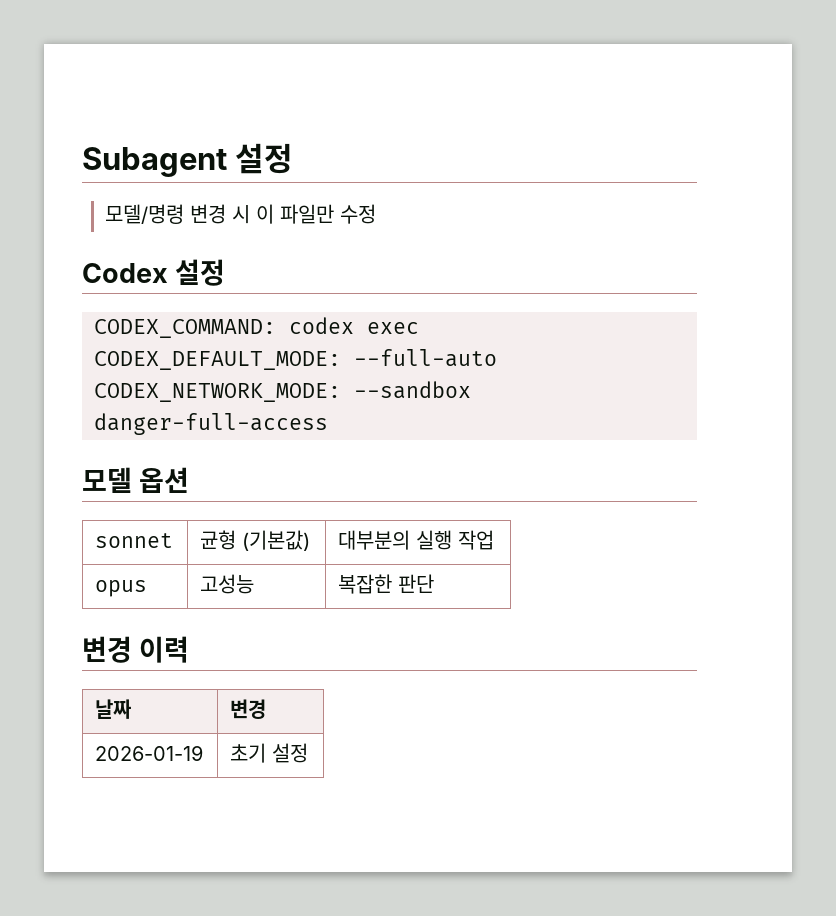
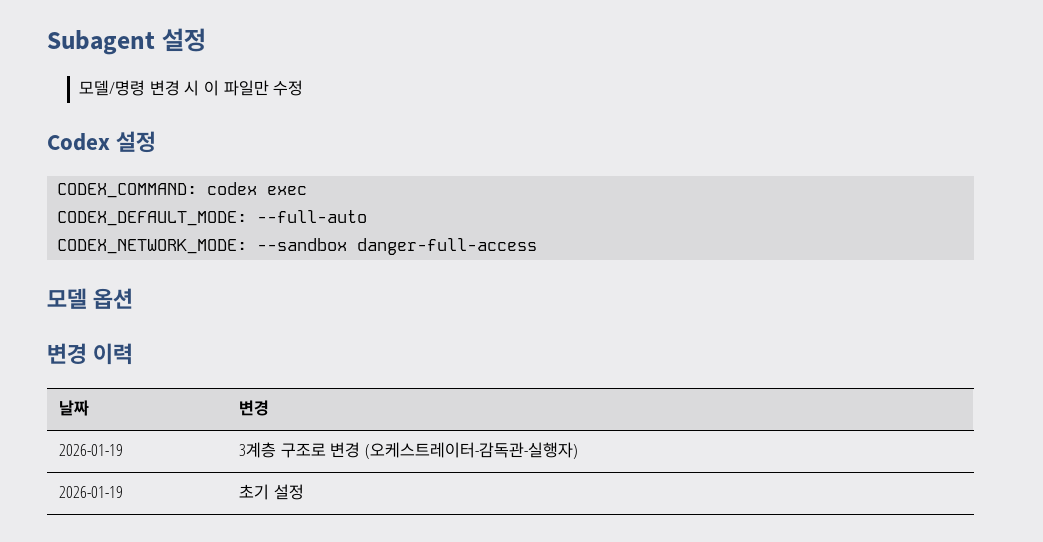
[95,533,174,548] [200,530,311,551] [338,530,495,550] [95,580,148,597] [200,574,255,594] [338,574,435,594] // sonnet | 균형 (기본값) | 대부분의 실행 작업 // opus | 고성능 | 복잡한 판단 -> (134, 298) none
(267, 709) none -> [59,444,124,456] [239,442,578,459] // 2026-01-19 | 3계층 구조로 변경 (오케스트레이터-감독관-실행자)

